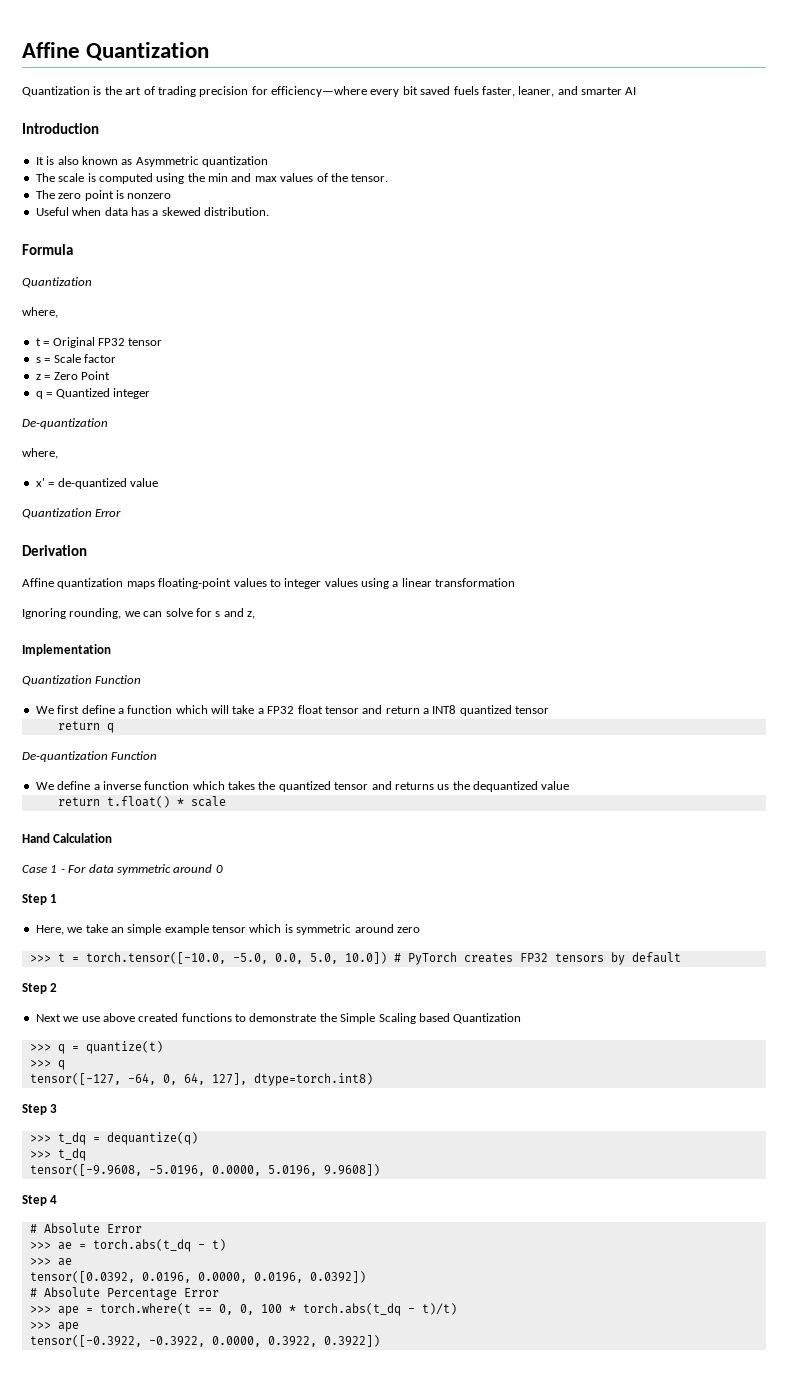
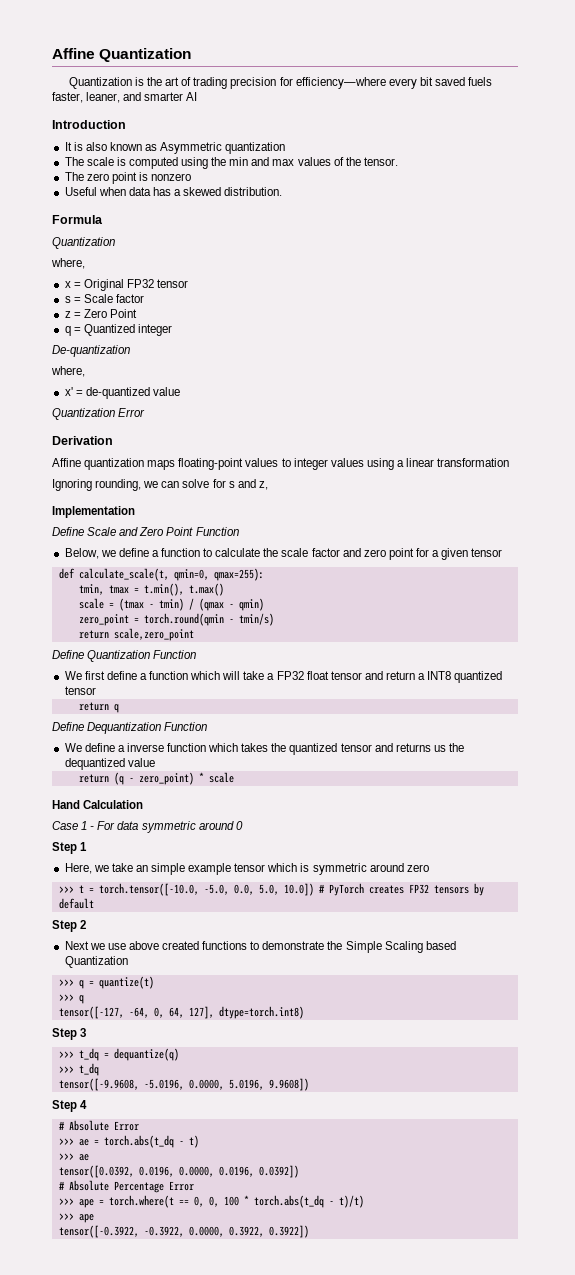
[35,338,41,346] t -> [64,281,71,288] x
(111, 650) none -> [52,527,239,536] [64,548,503,560] [58,568,264,581] [78,583,224,596] [78,598,264,611] [78,613,274,626] [78,628,194,641] [52,650,84,659] Define Scale and Zero Point Function // Below, we define a function to calculate the scale factor and zero point for a given tensor // def calculate_scale(t, qmin=0, qmax=255): // tmin, tmax = t.min(), t.max() // scale = (tmax - tmin) / (qmax - qmin) // zero_point = torch.round(qmin - tmin/s) // return scale,zero_point // Define
[22,751,108,762] De-quantization -> [52,722,162,734] Define Dequantization
[106,796,170,808] t.float() -> [113,772,194,785] (q - zero_point)

